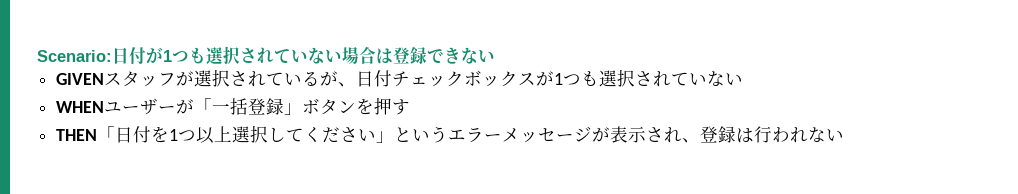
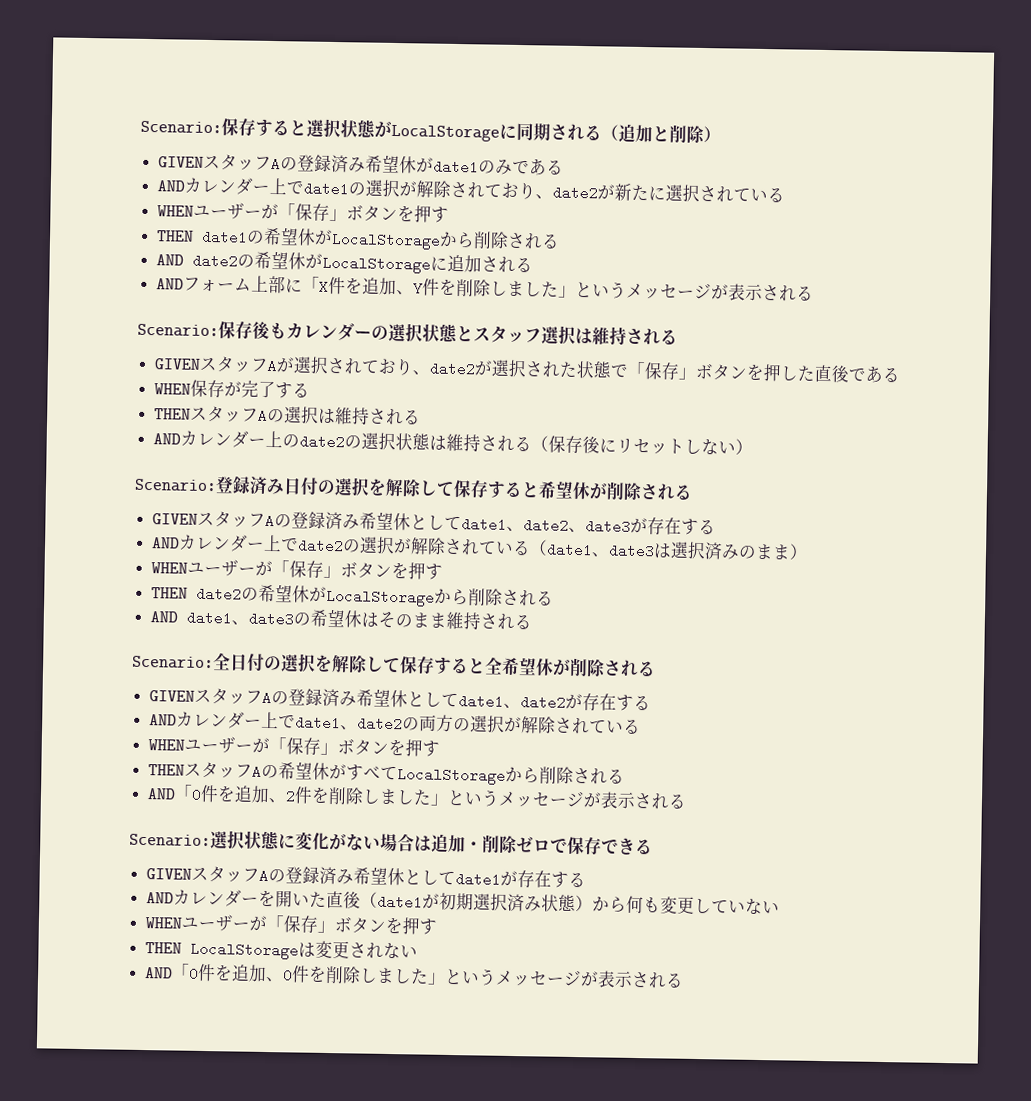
[37,46,495,65] [56,69,672,87] Scenario:日付が1つも選択されていない場合は登録できない // GIVENスタッフが選択されているが、日付チェックボックスが1つも選択され -> [140,118,721,145] [158,154,565,176] [157,177,786,203] [157,202,450,223] [156,227,561,250] [156,251,534,274] [156,275,815,302] [137,321,678,345] [154,356,902,383] [154,379,311,399] [154,405,422,426] [153,430,754,455] [134,476,693,502] [152,511,717,535] [151,534,809,560] [151,559,444,580] [151,584,555,607] [150,608,533,631] [132,653,656,678] [149,688,652,711] [149,711,642,735] [148,736,441,757] [148,761,626,785] [147,784,688,810] [129,830,653,855] [146,866,587,888] [146,889,713,914] Scenario:保存すると選択状態がLocalStorageに同期される（追加と削除） // GIVENスタッフAの登録済み希望休がdate1のみである // ANDカレンダー上でdate1の選択が解除されており、date2が新たに選択されている // WHENユーザーが「保存」ボタンを押す // THEN date1の希望休がLocalStorageから削除される // AND date2の希望休がLocalStorageに追加される // ANDフォーム上部に「X件を追加、Y件を削除しました」というメッセージが表示される // Scenario:保存後もカレンダーの選択状態とスタッフ選択は維持される // GIVENスタッフAが選択されており、date2が選択された状態で「保存」ボタンを押した直後である // WHEN保存が完了する // THENスタッフAの選択は維持される // ANDカレンダー上のdate2の選択状態は維持される（保存後にリセットしない） // Scenario:登録済み日付の選択を解除して保存すると希望休が削除される // GIVENスタッフAの登録済み希望休としてdate1、date2、date3が存在する // ANDカレンダー上でdate2の選択が解除されている（date1、date3は選択済みのまま） // WHENユーザーが「保存」ボタンを押す // THEN date2の希望休がLocalStorageから削除される // AND date1、date3の希望休はそのまま維持される // Scenario:全日付の選択を解除して保存すると全希望休が削除される // GIVENスタッフAの登録済み希望休としてdate1、date2が存在する // ANDカレンダー上でdate1、date2の両方の選択が解除されている // WHENユーザーが「保存」ボタンを押す // THENスタッフAの希望休がすべてLocalStorageから削除される // AND「0件を追加、2件を削除しました」というメッセージが表示される // Scenario:選択状態に変化がない場合は追加・削除ゼロで保存できる // GIVENスタッフAの登録済み希望休としてdate1が存在する // ANDカレンダーを開いた直後（date1が初期選択済み状態）から何も変更し
[212,97,411,115] [56,125,845,144] 一括登録」ボタンを押す // THEN「日付を1つ以上選択してください」というエラーメッセージが表示され、登録は行われない -> [283,915,439,935] [145,940,419,960] [145,963,685,989] 保存」ボタンを押す // THEN LocalStorageは変更されない // AND「0件を追加、0件を削除しました」というメッセージが表示される

